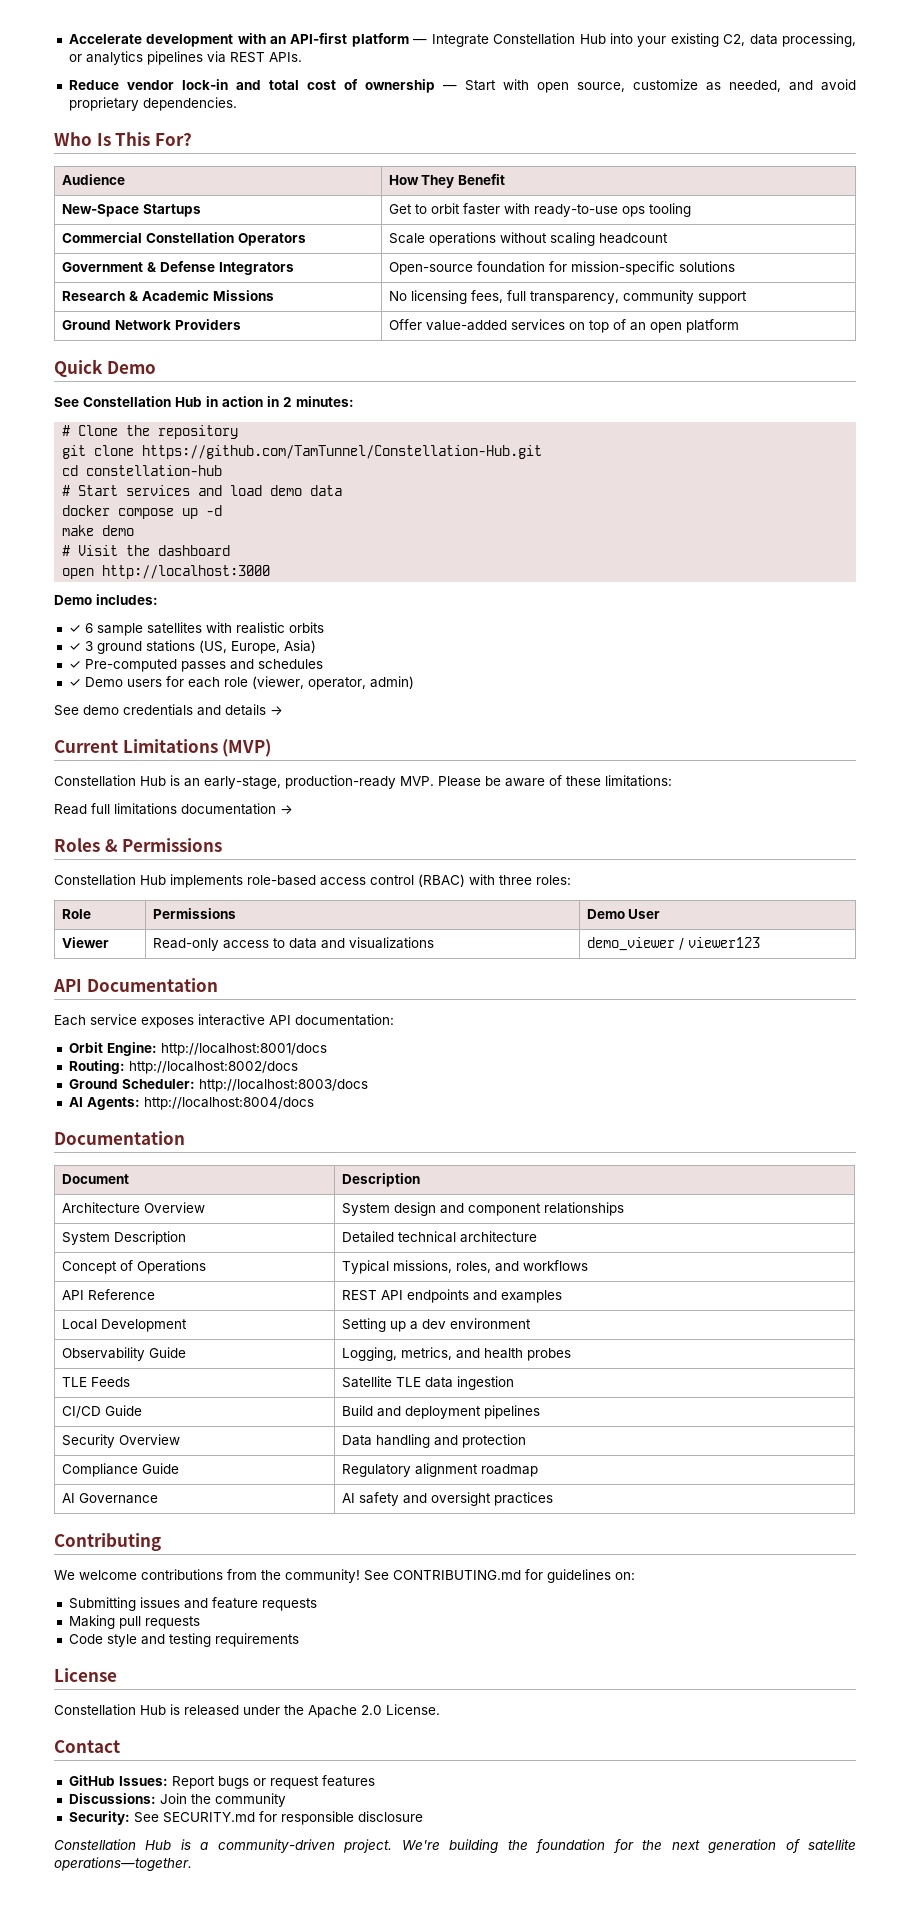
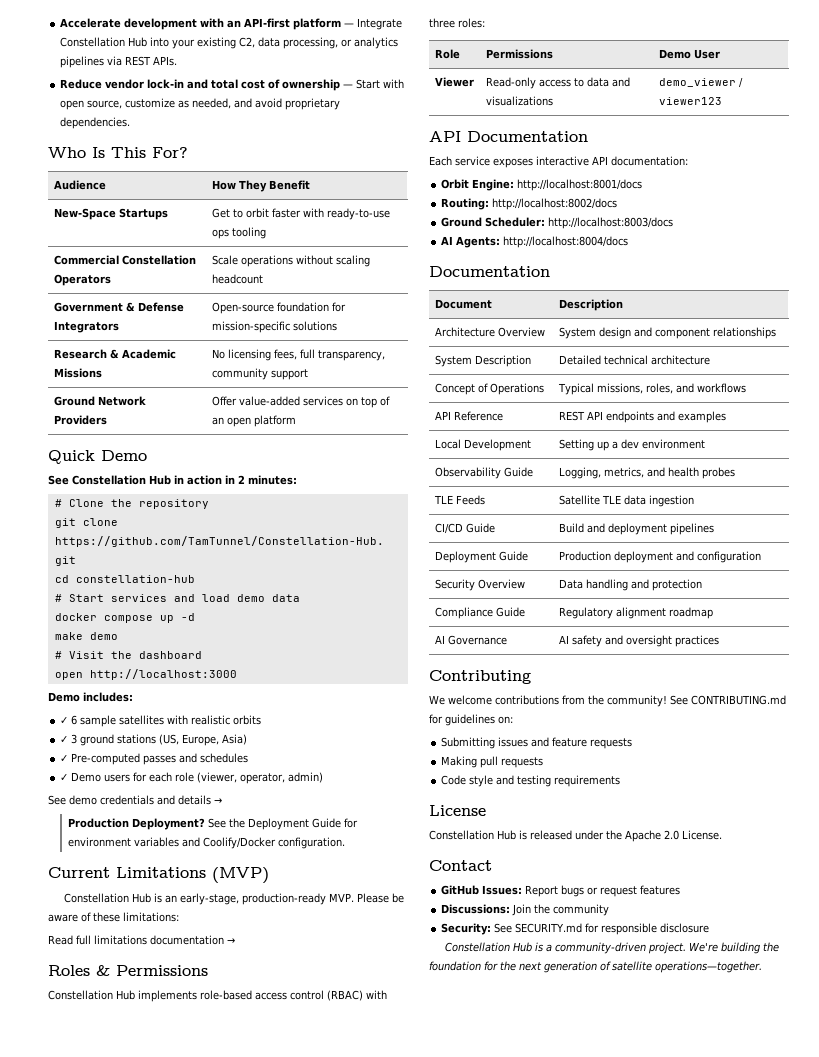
(283, 710) none -> [67,818,358,830] [67,837,345,849] // Production Deployment? See the Deployment Guide for environment variables and Coolify/Docker configuration.
(540, 1412) none -> [434,551,528,563] [558,551,761,563] // Deployment Guide | Production deployment and configuration

